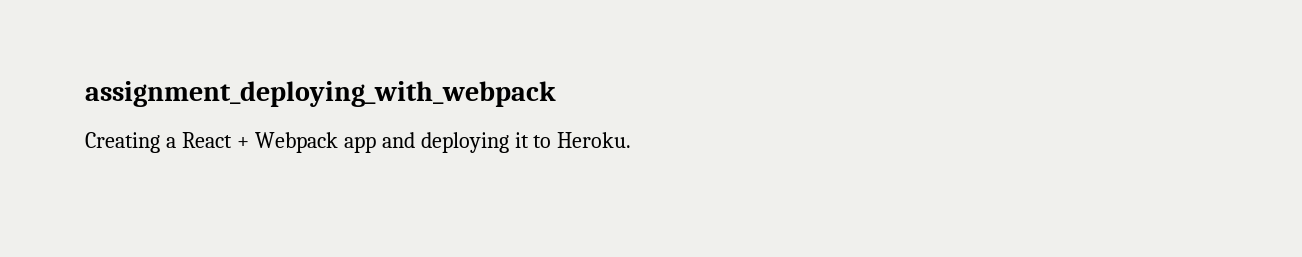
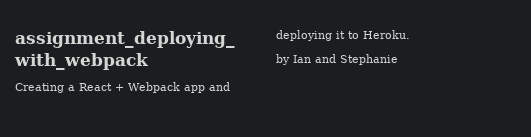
(632, 140) none -> [276,54,398,65] // by Ian and Stephanie

